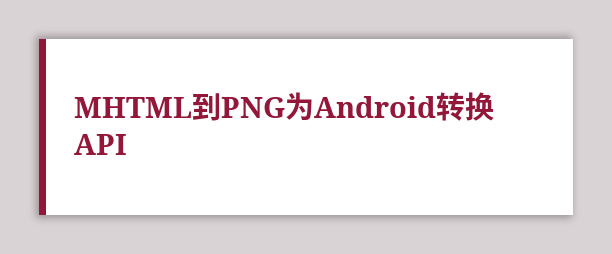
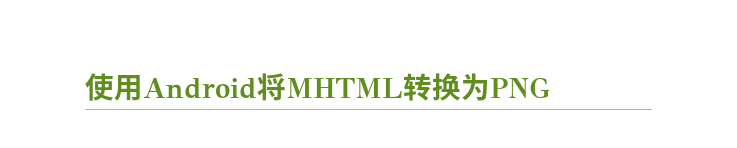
[74,92,494,121] [74,134,127,155] MHTML到PNG为Android转换API -> [85,73,551,101] 使用Android将MHTML转换为PNG

